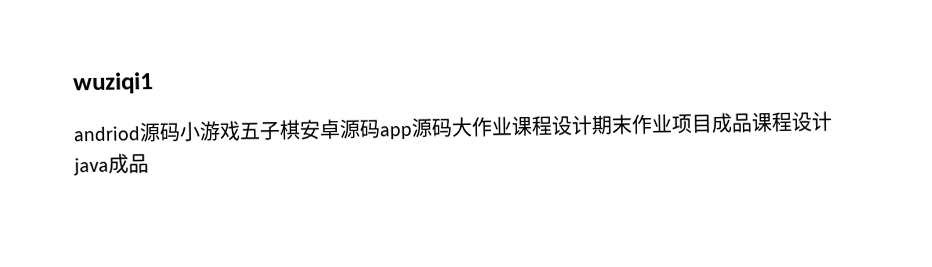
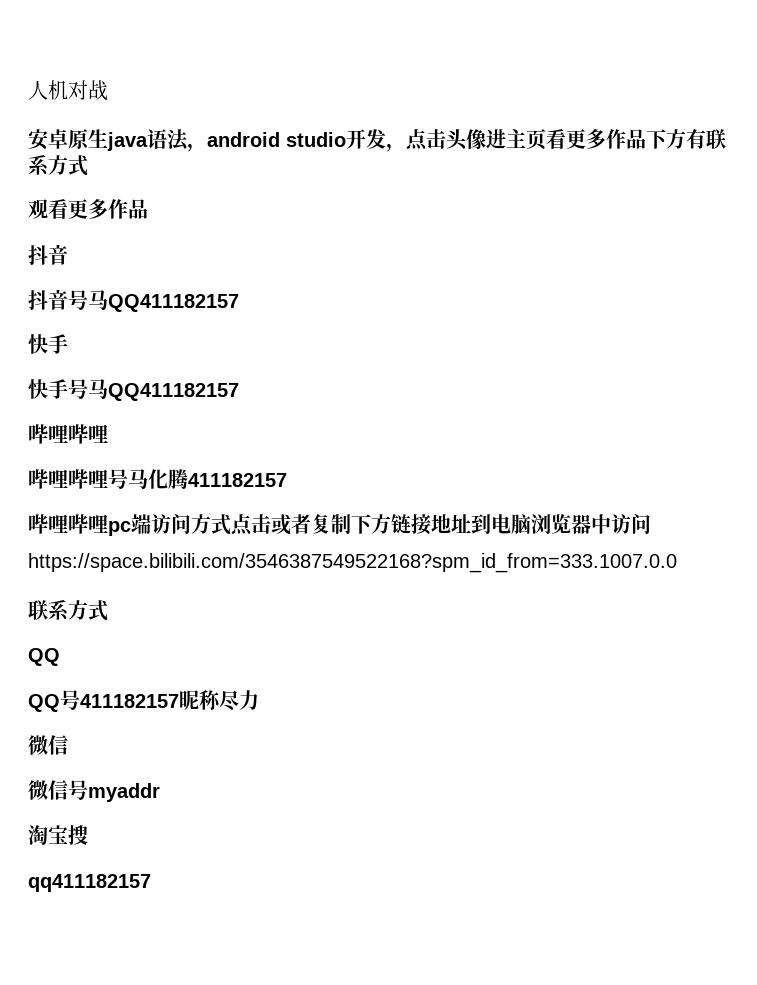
[72,72,154,95] [73,111,833,143] [73,153,149,176] wuziqi1 // andriod源码小游戏五子棋安卓源码app源码大作业课程设计期末作业项目成品课程设计java成品 -> [28,80,108,101] [28,129,726,152] [28,154,88,176] [28,199,148,219] [28,244,68,265] [28,289,239,312] [28,334,68,354] [28,379,239,401] [28,424,108,444] [28,469,287,490] [28,514,651,536] [28,553,677,573] [28,599,108,621] [28,648,60,666] [28,690,259,712] [28,735,68,755] [28,780,160,802] [28,825,88,845] [28,874,151,892] 人机对战 // 安卓原生java语法，android studio开发，点击头像进主页看更多作品下方有联系方式 // 观看更多作品 // 抖音 // 抖音号马QQ411182157 // 快手 // 快手号马QQ411182157 // 哔哩哔哩 // 哔哩哔哩号马化腾411182157 // 哔哩哔哩pc端访问方式点击或者复制下方链接地址到电脑浏览器中访问 // https://space.bilibili.com/3546387549522168?spm_id_from=333.1007.0.0 // 联系方式 // QQ // QQ号411182157昵称尽力 // 微信 // 微信号myaddr // 淘宝搜 // qq411182157

